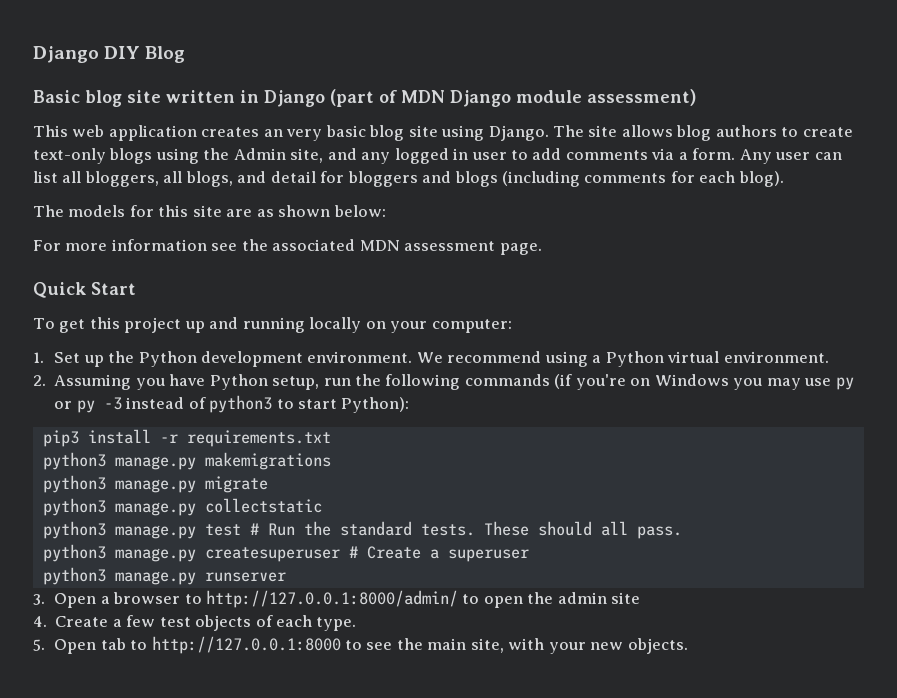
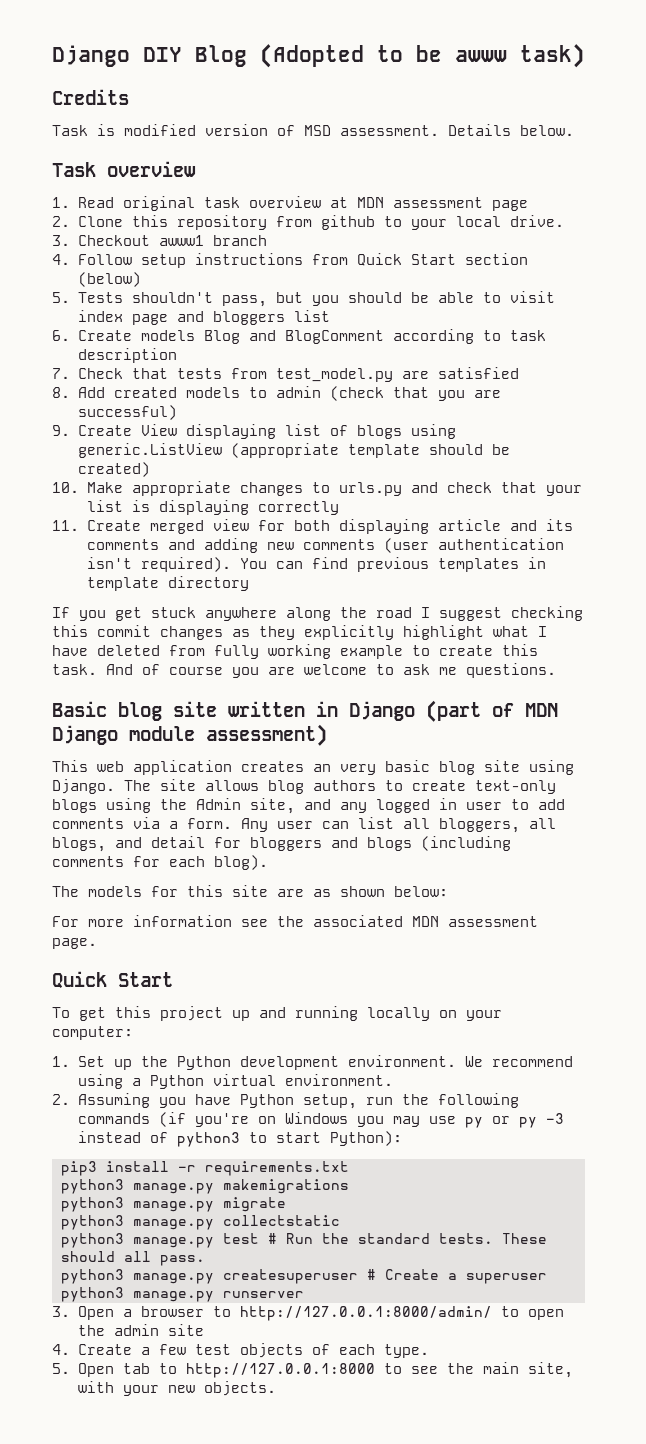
(186, 54) none -> [260,44,585,68] [52,89,129,105] [52,124,574,136] [52,161,196,177] [52,196,528,211] [52,215,564,230] [52,235,267,246] [52,253,528,268] [77,272,141,287] [52,291,555,307] [77,310,330,325] [52,329,546,344] [77,348,177,363] [52,367,519,382] [52,386,501,401] [77,405,177,420] [52,424,456,439] [77,443,510,458] [77,462,150,477] [52,481,582,496] [86,500,339,515] [52,519,573,534] [86,538,564,553] [86,557,546,572] [86,576,249,591] [52,606,583,621] [52,625,547,640] [52,644,538,659] [52,663,556,678] (Adopted to be awww task) // Credits // Task is modified version of MSD assessment. Details below. // Task overview // 1. Read original task overview at MDN assessment page // 2. Clone this repository from github to your local drive. // 3. Checkout awww1 branch // 4. Follow setup instructions from Quick Start section (below) // 5. Tests shouldn't pass, but you should be able to visit index page and bloggers list // 6. Create models Blog and BlogComment according to task description // 7. Check that tests from test_model.py are satisfied // 8. Add created models to admin (check that you are successful) // 9. Create View displaying list of blogs using generic.ListView (appropriate template should be created) // 10. Make appropriate changes to urls.py and check that your list is displaying correctly // 11. Create merged view for both displaying article and its comments and adding new comments (user authentication isn't required). You can find previous templates in template directory // If you get stuck anywhere along the road I suggest checking this commit changes as they explicitly highlight what I have deleted from fully working example to create this task. And of course you are welcome to ask me questions.

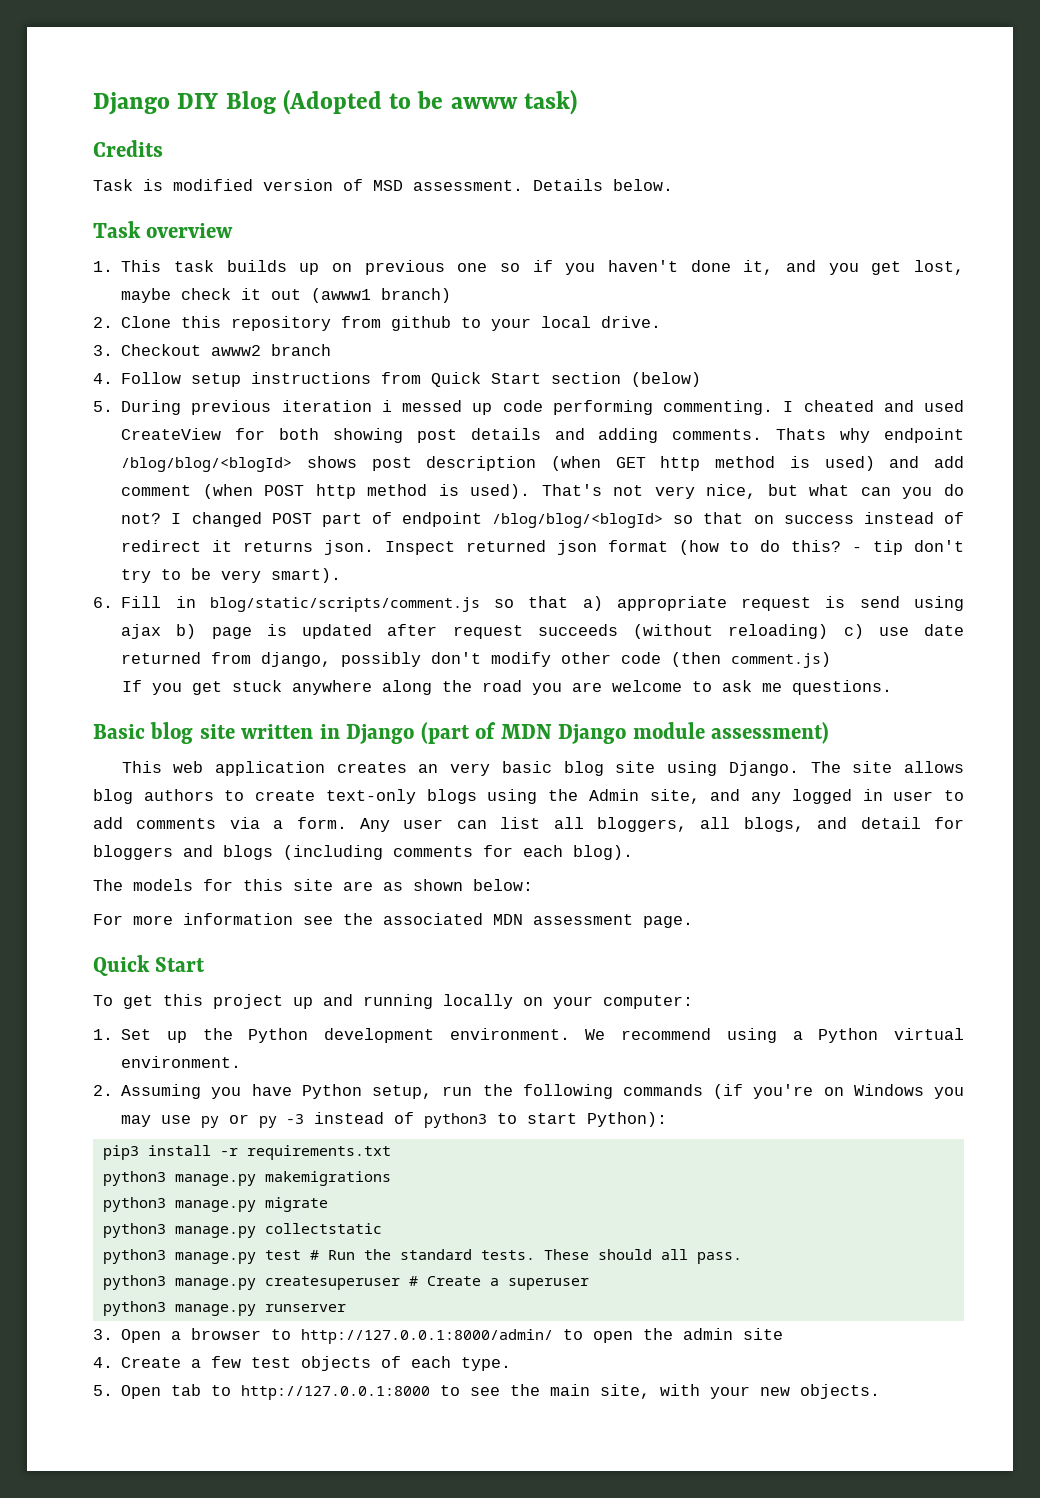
[77,196,528,211] Read original task overview at MDN assessment page -> [121,260,964,275] [121,288,452,303] This task builds up on previous one so if you haven't done it, and you get lost, maybe check it out (awww1 branch)
[158,235,204,246] awww1 -> [211,345,262,356] awww2
[77,291,555,307] [77,310,330,325] [52,329,546,344] [77,348,177,363] [52,367,519,382] [52,386,501,401] [77,405,177,420] [52,424,456,439] [77,443,510,458] [77,462,150,477] [52,481,582,496] [86,500,339,515] [52,519,573,534] [86,538,564,553] [86,557,546,572] [86,576,249,591] Tests shouldn't pass, but you should be able to visit index page and bloggers list // 6. Create models Blog and BlogComment according to task description // 7. Check that tests from test_model.py are satisfied // 8. Add created models to admin (check that you are successful) // 9. Create View displaying list of blogs using generic.ListView (appropriate template should be created) // 10. Make appropriate changes to urls.py and check that your list is displaying correctly // 11. Create merged view for both displaying article and its comments and adding new comments (user authentication isn't required). You can find previous templates in template directory -> [121,400,964,415] [121,428,964,443] [121,456,965,472] [121,484,964,499] [121,512,964,528] [121,540,965,555] [121,568,342,583] [93,596,964,612] [121,624,964,639] [121,652,832,668] During previous iteration i messed up code performing commenting. I cheated and used CreateView for both showing post details and adding comments. Thats why endpoint /blog/blog/<blogId> shows post description (when GET http method is used) and add comment (when POST http method is used). That's not very nice, but what can you do not? I changed POST part of endpoint /blog/blog/<blogId> so that on success instead of redirect it returns json. Inspect returned json format (how to do this? - tip don't try to be very smart). // 6. Fill in blog/static/scripts/comment.js so that a) appropriate request is send using ajax b) page is updated after request succeeds (without reloading) c) use date returned from django, possibly don't modify other code (then comment.js)
[421,606,583,621] [52,625,547,640] [52,644,538,659] [52,664,223,675] I suggest checking this commit changes as they explicitly highlight what I have deleted from fully working example to create this task. And of course -> (522, 686) none

